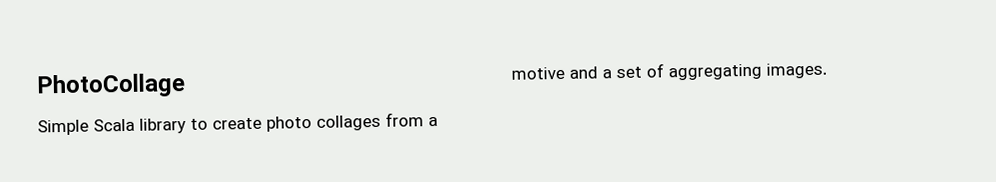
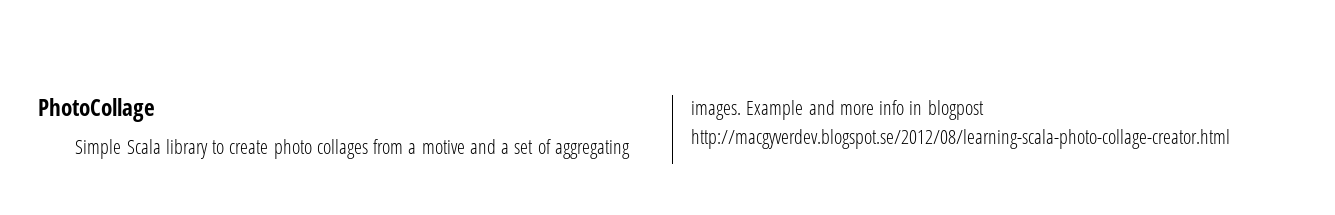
(827, 70) none -> [746,100,984,120] [691,129,1230,149] Example and more info in blogpost http://macgyverdev.blogspot.se/2012/08/learning-scala-photo-collage-creator.html

